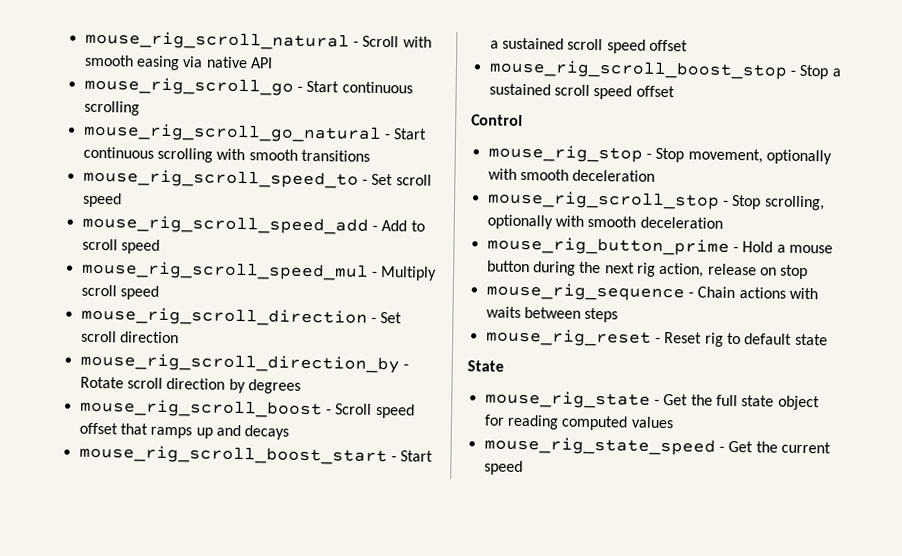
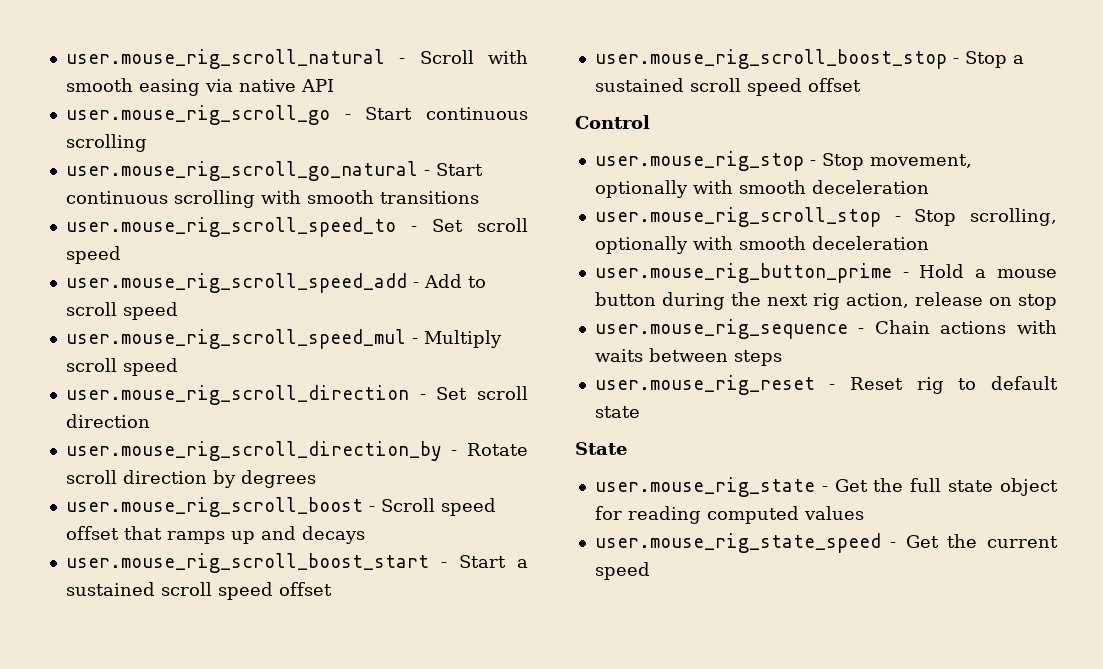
[84,30,350,51] mouse_rig_scroll_natural -> [65,49,385,69] user.mouse_rig_scroll_natural
[83,76,294,96] mouse_rig_scroll_go -> [65,105,330,125] user.mouse_rig_scroll_go
[82,122,382,143] mouse_rig_scroll_go_natural -> [65,161,418,181] user.mouse_rig_scroll_go_natural
[82,168,359,189] mouse_rig_scroll_speed_to -> [65,217,396,237] user.mouse_rig_scroll_speed_to
[81,214,369,235] mouse_rig_scroll_speed_add -> [65,273,407,293] user.mouse_rig_scroll_speed_add
[80,260,369,281] mouse_rig_scroll_speed_mul -> [65,329,406,349] user.mouse_rig_scroll_speed_mul
[80,306,368,327] mouse_rig_scroll_direction -> [65,385,409,405] user.mouse_rig_scroll_direction
[79,352,400,374] mouse_rig_scroll_direction_by -> [65,441,442,461] user.mouse_rig_scroll_direction_by
[79,398,323,419] mouse_rig_scroll_boost -> [65,497,363,517] user.mouse_rig_scroll_boost
[78,444,388,466] mouse_rig_scroll_boost_start -> [65,553,429,573] user.mouse_rig_scroll_boost_start
[488,59,788,80] mouse_rig_scroll_boost_stop -> [594,49,947,69] user.mouse_rig_scroll_boost_stop
[487,144,643,163] mouse_rig_stop -> [594,151,804,171] user.mouse_rig_stop
[487,190,720,210] mouse_rig_scroll_stop -> [594,207,881,227] user.mouse_rig_scroll_stop
[486,236,730,256] mouse_rig_button_prime -> [594,263,892,283] user.mouse_rig_button_prime
[485,282,685,302] mouse_rig_sequence -> [594,319,848,339] user.mouse_rig_sequence
[485,328,652,347] mouse_rig_reset -> [594,375,815,395] user.mouse_rig_reset
[484,390,651,409] mouse_rig_state -> [594,477,815,497] user.mouse_rig_state
[483,436,716,456] mouse_rig_state_speed -> [594,533,881,553] user.mouse_rig_state_speed

